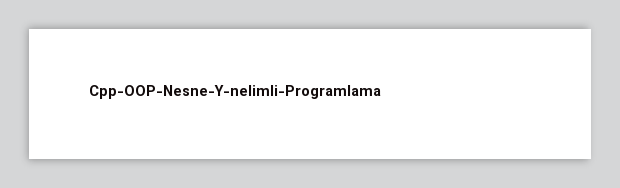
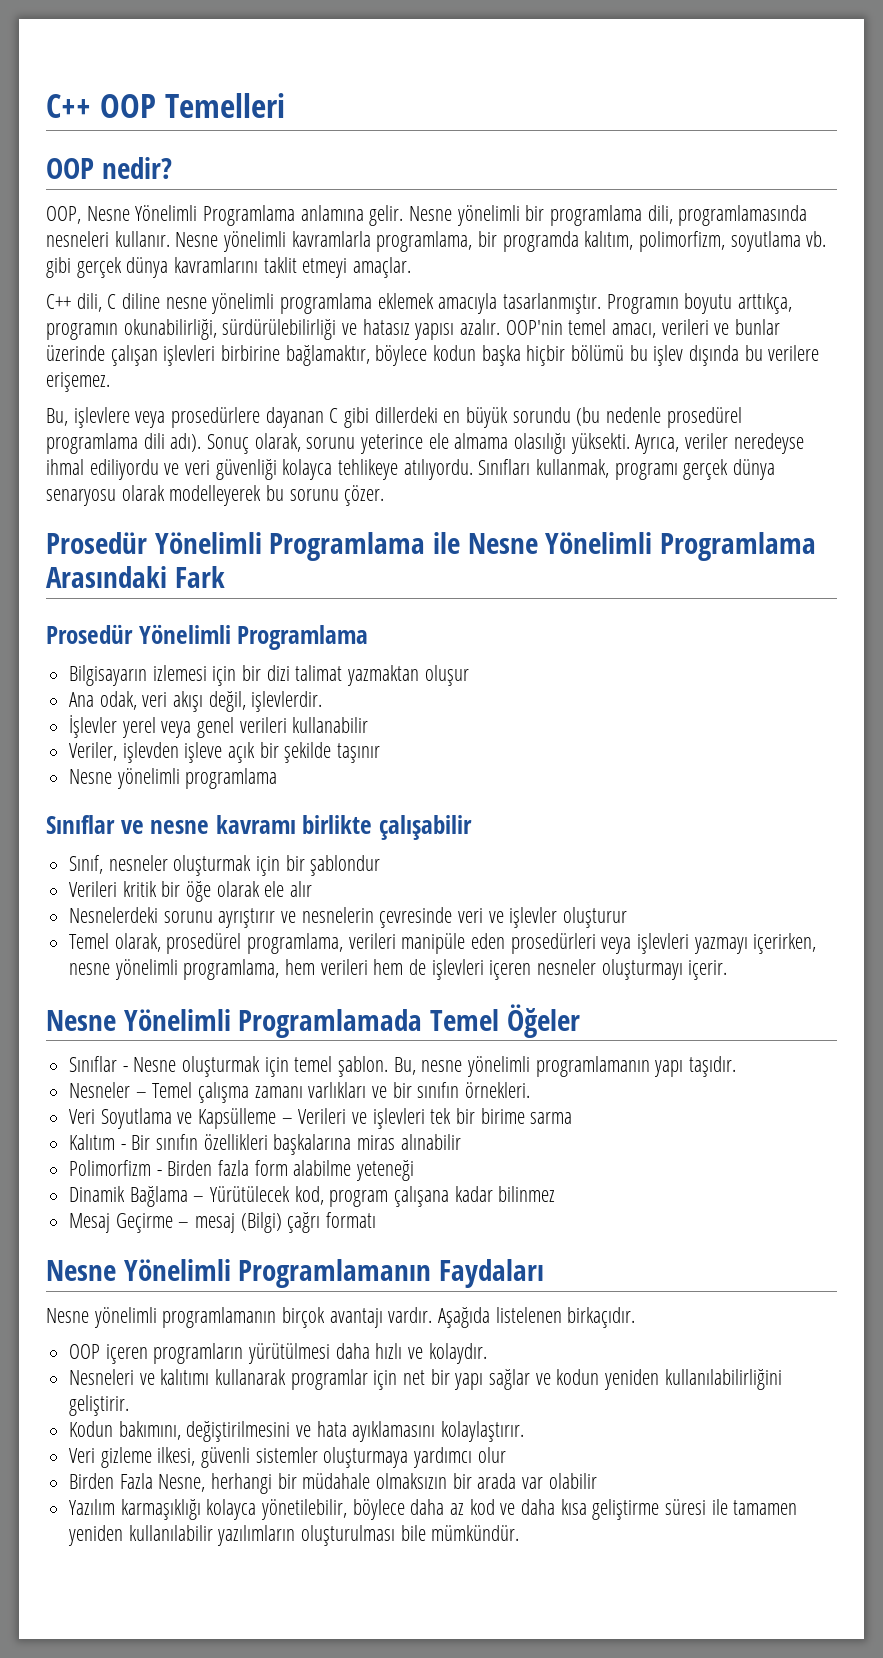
[89,85,381,99] Cpp-OOP-Nesne-Y-nelimli-Programlama -> [46,93,285,118] [46,157,172,179] [46,205,808,226] [46,231,827,252] [46,257,412,278] [46,293,793,314] [46,319,781,340] [46,345,820,366] [46,372,110,392] [46,407,742,428] [46,433,804,454] [46,459,776,480] [46,485,385,506] [46,532,817,561] [46,566,225,588] [46,624,369,650] [69,665,469,686] [69,691,323,712] [69,715,369,738] [69,742,381,763] [69,768,278,789] [46,815,473,840] [69,855,381,876] [69,881,313,902] [69,907,628,928] [69,933,817,954] [69,959,728,980] [46,1004,580,1038] [69,1056,737,1077] [69,1082,531,1103] [69,1108,573,1129] [69,1134,461,1155] [69,1160,415,1181] [69,1186,556,1207] [69,1212,377,1233] [46,1259,545,1288] [46,1307,636,1328] [69,1343,487,1364] [69,1369,782,1390] [69,1395,130,1416] [69,1421,525,1442] [69,1447,506,1468] [69,1473,597,1494] [69,1499,798,1520] [68,1525,520,1546] C++ OOP Temelleri // OOP nedir? // OOP, Nesne Yönelimli Programlama anlamına gelir. Nesne yönelimli bir programlama dili, programlamasında nesneleri kullanır. Nesne yönelimli kavramlarla programlama, bir programda kalıtım, polimorfizm, soyutlama vb. gibi gerçek dünya kavramlarını taklit etmeyi amaçlar. // C++ dili, C diline nesne yönelimli programlama eklemek amacıyla tasarlanmıştır. Programın boyutu arttıkça, programın okunabilirliği, sürdürülebilirliği ve hatasız yapısı azalır. OOP'nin temel amacı, verileri ve bunlar üzerinde çalışan işlevleri birbirine bağlamaktır, böylece kodun başka hiçbir bölümü bu işlev dışında bu verilere erişemez. // Bu, işlevlere veya prosedürlere dayanan C gibi dillerdeki en büyük sorundu (bu nedenle prosedürel programlama dili adı). Sonuç olarak, sorunu yeterince ele almama olasılığı yüksekti. Ayrıca, veriler neredeyse ihmal ediliyordu ve veri güvenliği kolayca tehlikeye atılıyordu. Sınıfları kullanmak, programı gerçek dünya senaryosu olarak modelleyerek bu sorunu çözer. // Prosedür Yönelimli Programlama ile Nesne Yönelimli Programlama Arasındaki Fark // Prosedür Yönelimli Programlama // Bilgisayarın izlemesi için bir dizi talimat yazmaktan oluşur // Ana odak, veri akışı değil, işlevlerdir. // İşlevler yerel veya genel verileri kullanabilir // Veriler, işlevden işleve açık bir şekilde taşınır // Nesne yönelimli programlama // Sınıflar ve nesne kavramı birlikte çalışabilir // Sınıf, nesneler oluşturmak için bir şablondur // Verileri kritik bir öğe olarak ele alır // Nesnelerdeki sorunu ayrıştırır ve nesnelerin çevresinde veri ve işlevler oluşturur // Temel olarak, prosedürel programlama, verileri manipüle eden prosedürleri veya işlevleri yazmayı içerirken, nesne yönelimli programlama, hem verileri hem de işlevleri içeren nesneler oluşturmayı içerir. // Nesne Yönelimli Programlamada Temel Öğeler // Sınıflar - Nesne oluşturmak için temel şablon. Bu, nesne yönelimli programlamanın yapı taşıdır. // Nesneler – Temel çalışma zamanı varlıkları ve bir sınıfın örnekleri. // Veri Soyutlama ve Kapsülleme – Verileri ve işlevleri tek bir birime sarma // Kalıtım - Bir sınıfın özellikleri başkalarına miras alınabilir // Polimorfizm - Birden fazla form alabilme yeteneği // Dinamik Bağlama – Yürütülecek kod, program çalışana kadar bilinmez // Mesaj Geçirme – mesaj (Bilgi) çağrı formatı // Nesne Yönelimli Programlamanın Faydaları // Nesne yönelimli programlamanın birçok avantajı vardır. Aşağıda listelenen birkaçıdır. // OOP içeren programların yürütülmesi daha hızlı ve kolaydır. // Nesneleri ve kalıtımı kullanarak programlar için net bir yapı sağlar ve kodun yeniden kullanılabilirliğini geliştirir. // Kodun bakımını, değiştirilmesini ve hata ayıklamasını kolaylaştırır. // Veri gizleme ilkesi, güvenli sistemler oluşturmaya yardımcı olur // Birden Fazla Nesne, herhangi bir müdahale olmaksızın bir arada var olabilir // Yazılım karmaşıklığı kolayca yönetilebilir, böylece daha az kod ve daha kısa geliştirme süresi ile tamamen yeniden kullanılabilir yazılımların oluşturulması bile mümkündür.

